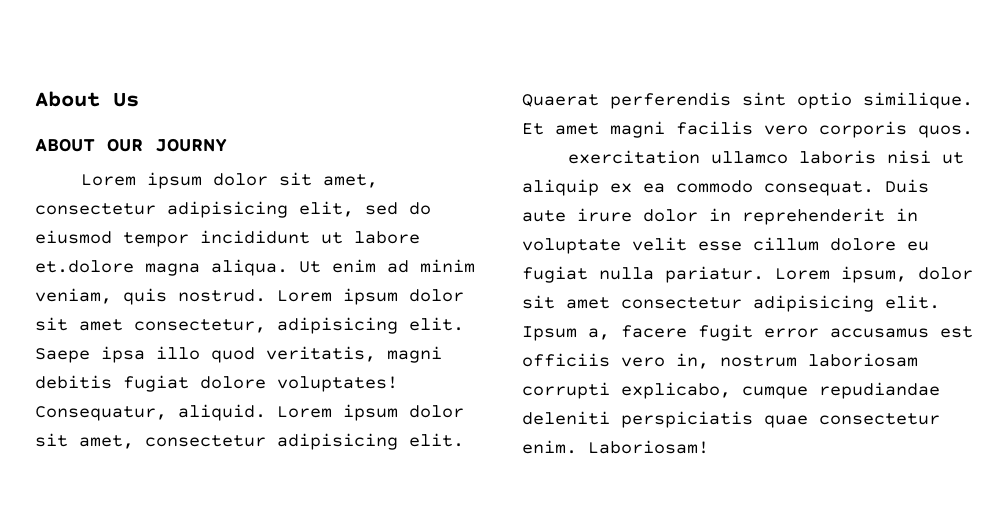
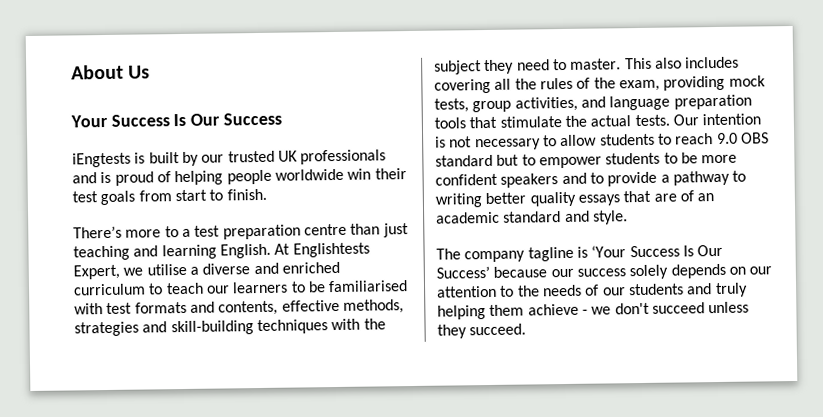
[35,138,227,152] [81,172,379,189] [35,201,431,218] [35,230,420,247] [35,259,475,276] [35,288,464,305] [35,317,464,334] [35,346,442,363] [35,375,398,392] [35,404,464,421] [35,433,464,450] [522,92,973,109] [522,121,973,138] [568,150,965,164] [522,179,929,196] [522,208,918,225] [522,237,929,254] [522,266,973,283] [522,295,940,312] [522,324,973,341] [522,353,918,369] [522,382,940,399] [522,411,940,428] [522,440,709,454] ABOUT OUR JOURNY // Lorem ipsum dolor sit amet, consectetur adipisicing elit, sed do eiusmod tempor incididunt ut labore et.dolore magna aliqua. Ut enim ad minim veniam, quis nostrud. Lorem ipsum dolor sit amet consectetur, adipisicing elit. Saepe ipsa illo quod veritatis, magni debitis fugiat dolore voluptates! Consequatur, aliquid. Lorem ipsum dolor sit amet, consectetur adipisicing elit. Quaerat perferendis sint optio similique. Et amet magni facilis vero corporis quos. // exercitation ullamco laboris nisi ut aliquip ex ea commodo consequat. Duis aute irure dolor in reprehenderit in voluptate velit esse cillum dolore eu fugiat nulla pariatur. Lorem ipsum, dolor sit amet consectetur adipisicing elit. Ipsum a, facere fugit error accusamus est officiis vero in, nostrum laboriosam corrupti explicabo, cumque repudiandae deleniti perspiciatis quae consectetur enim. Laboriosam! -> [70,112,282,128] [72,149,387,168] [72,168,407,186] [72,188,267,206] [73,223,409,240] [73,242,370,261] [73,261,340,280] [73,280,409,296] [74,299,404,316] [74,318,386,337] [434,56,740,75] [434,75,766,94] [434,94,752,113] [434,113,762,129] [435,132,769,151] [435,152,738,169] [435,170,747,188] [435,190,715,208] [436,210,628,225] [436,244,724,263] [436,263,773,280] [437,282,748,298] [437,301,750,320] [437,323,527,339] Your Success Is Our Success // iEngtests is built by our trusted UK professionals and is proud of helping people worldwide win their test goals from start to finish. // There’s more to a test preparation centre than just teaching and learning English. At Englishtests Expert, we utilise a diverse and enriched curriculum to teach our learners to be familiarised with test formats and contents, effective methods, strategies and skill-building techniques with the subject they need to master. This also includes covering all the rules of the exam, providing mock tests, group activities, and language preparation tools that stimulate the actual tests. Our intention is not necessary to allow students to reach 9.0 OBS standard but to empower students to be more confident speakers and to provide a pathway to writing better quality essays that are of an academic standard and style. // The company tagline is ‘Your Success Is Our Success’ because our success solely depends on our attention to the needs of our students and truly helping them achieve - we don't succeed unless they succeed.

